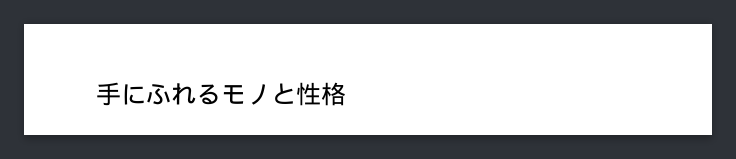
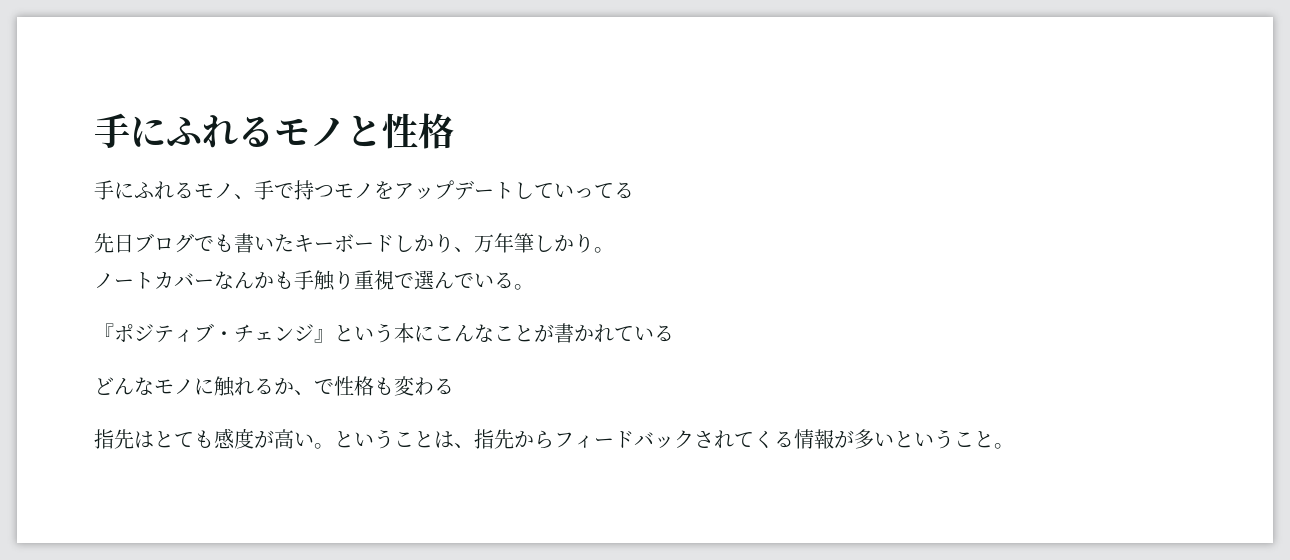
(346, 94) none -> [94,180,634,200] [94,233,614,253] [94,270,534,291] [94,323,674,343] [94,376,454,397] [94,428,1014,449] // 手にふれるモノ、手で持つモノをアップデートしていってる // 先日ブログでも書いたキーボードしかり、万年筆しかり。 // ノートカバーなんかも手触り重視で選んでいる。 // 『ポジティブ・チェンジ』という本にこんなことが書かれている // どんなモノに触れるか、で性格も変わる // 指先はとても感度が高い。ということは、指先からフィードバックされてくる情報が多いということ。

